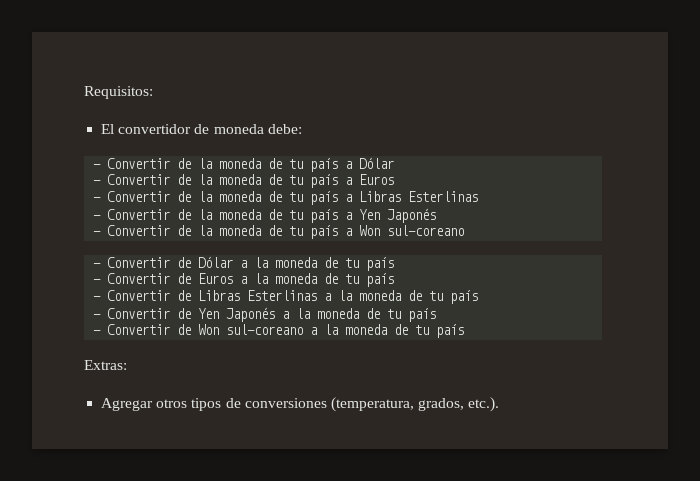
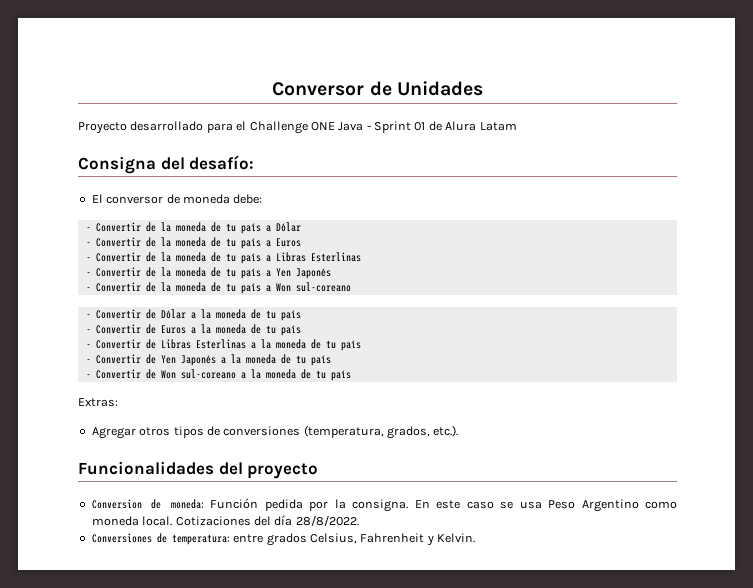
[84,86,153,99] Requisitos: -> [272,81,483,96] [78,121,517,134] [78,155,255,174] Conversor de Unidades // Proyecto desarrollado para el Challenge ONE Java - Sprint 01 de Alura Latam // Consigna del desafío:
[118,124,192,134] convertidor -> [106,196,164,204] conversor
(500, 404) none -> [78,461,319,479] [91,498,677,512] [91,515,359,526] [91,533,475,546] // Funcionalidades del proyecto // Conversion de moneda: Función pedida por la consigna. En este caso se usa Peso Argentino como moneda local. Cotizaciones del día 28/8/2022. // Conversiones de temperatura: entre grados Celsius, Fahrenheit y Kelvin.

